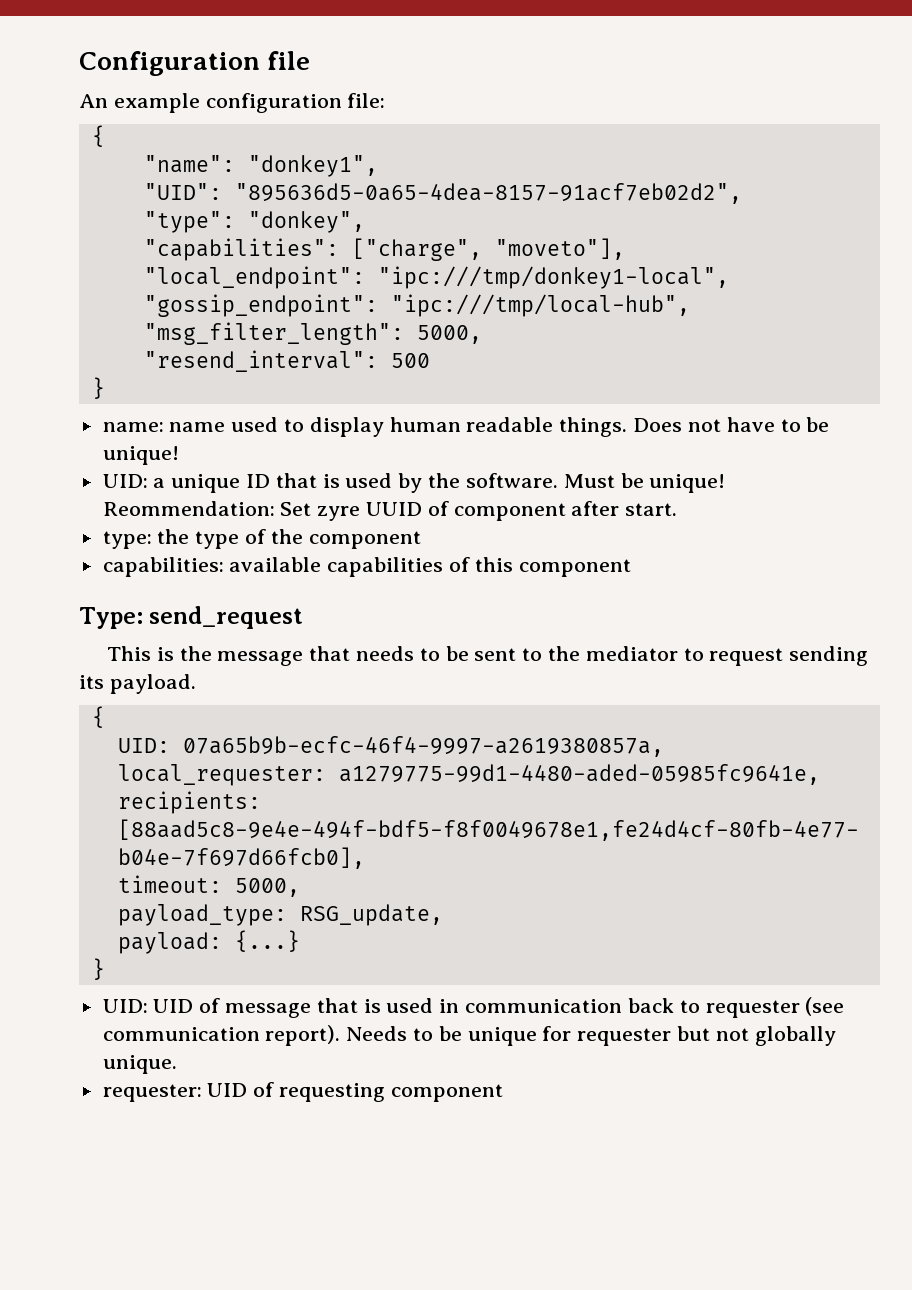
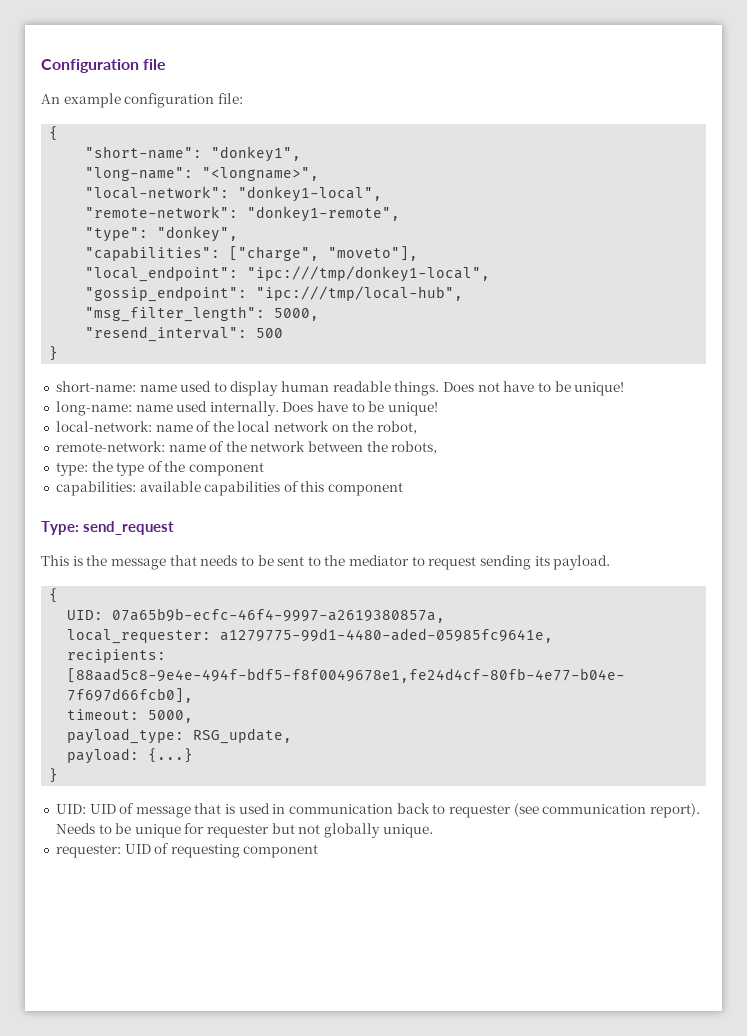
[143,155,235,173] "name": -> [85,146,203,159] "short-name":
[143,183,742,204] "UID": "895636d5-0a65-4dea-8157-91acf7eb02d2", -> [85,167,320,181] [85,186,383,202] [85,206,401,222] "long-name": "<longname>", // "local-network": "donkey1-local", // "remote-network": "donkey1-remote",
[102,422,164,432] name: -> [55,381,136,392] short-name:
[102,473,726,493] [102,501,678,521] UID: a unique ID that is used by the software. Must be unique! Reommendation: Set zyre UUID of component after start. -> [55,401,439,416] [55,421,418,434] [55,441,438,454] long-name: name used internally. Does have to be unique! // local-network: name of the local network on the robot, // remote-network: name of the network between the robots,

